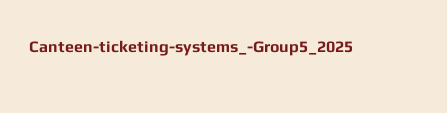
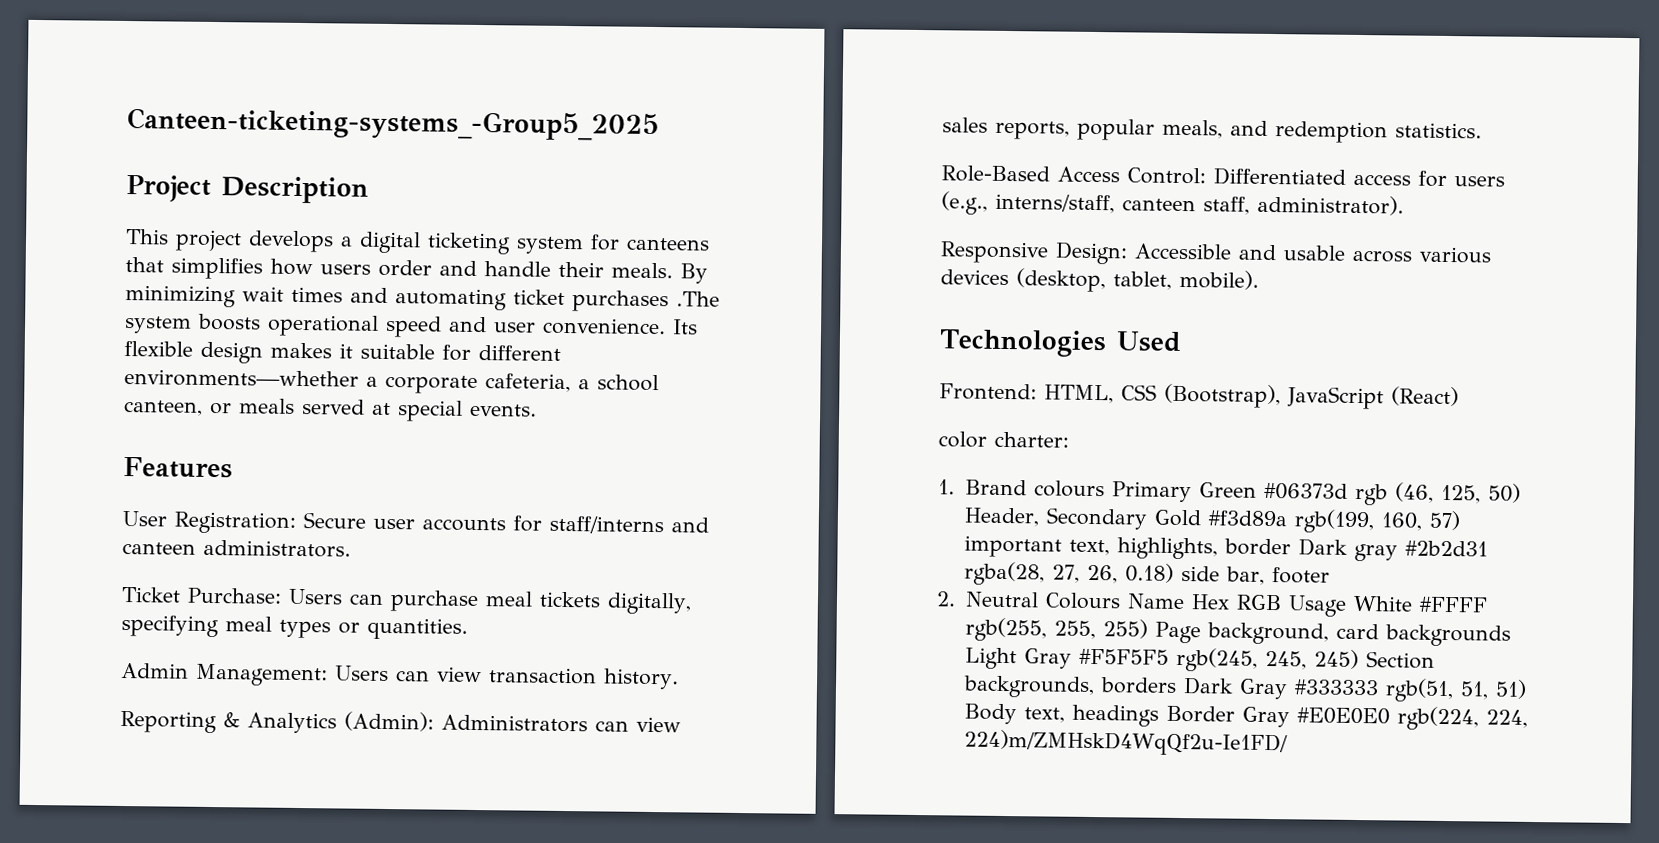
(353, 48) none -> [126,175,369,204] [125,229,710,255] [125,257,708,284] [125,285,720,313] [124,313,698,338] [124,341,561,364] [124,368,659,395] [124,398,537,422] [123,456,233,479] [122,510,709,535] [122,539,351,558] [121,586,692,615] [121,614,468,640] [121,662,679,690] [120,710,681,734] [942,117,1482,144] [941,165,1505,187] [941,191,1404,216] [940,241,1492,265] [940,268,1259,293] [939,329,1182,358] [939,383,1459,410] [938,431,1069,448] [938,479,1521,506] [963,507,1461,534] [963,535,1488,562] [963,561,1330,586] [936,591,1488,617] [964,617,1511,647] [964,647,1435,672] [962,675,1527,703] [963,703,1528,731] [963,729,1288,757] // Project Description // This project develops a digital ticketing system for canteens that simplifies how users order and handle their meals. By minimizing wait times and automating ticket purchases .The system boosts operational speed and user convenience. Its flexible design makes it suitable for different environments—whether a corporate cafeteria, a school canteen, or meals served at special events. // Features // User Registration: Secure user accounts for staff/interns and canteen administrators. // Ticket Purchase: Users can purchase meal tickets digitally, specifying meal types or quantities. // Admin Management: Users can view transaction history. // Reporting & Analytics (Admin): Administrators can view sales reports, popular meals, and redemption statistics. // Role-Based Access Control: Differentiated access for users (e.g., interns/staff, canteen staff, administrator). // Responsive Design: Accessible and usable across various devices (desktop, tablet, mobile). // Technologies Used // Frontend: HTML, CSS (Bootstrap), JavaScript (React) // color charter: // 1. Brand colours Primary Green #06373d rgb (46, 125, 50) Header, Secondary Gold #f3d89a rgb(199, 160, 57) important text, highlights, border Dark gray #2b2d31 rgba(28, 27, 26, 0.18) side bar, footer // 2. Neutral Colours Name Hex RGB Usage White #FFFF rgb(255, 255, 255) Page background, card backgrounds Light Gray #F5F5F5 rgb(245, 245, 245) Section backgrounds, borders Dark Gray #333333 rgb(51, 51, 51) Body text, headings Border Gray #E0E0E0 rgb(224, 224, 224)m/ZMHskD4WqQf2u-Ie1FD/

